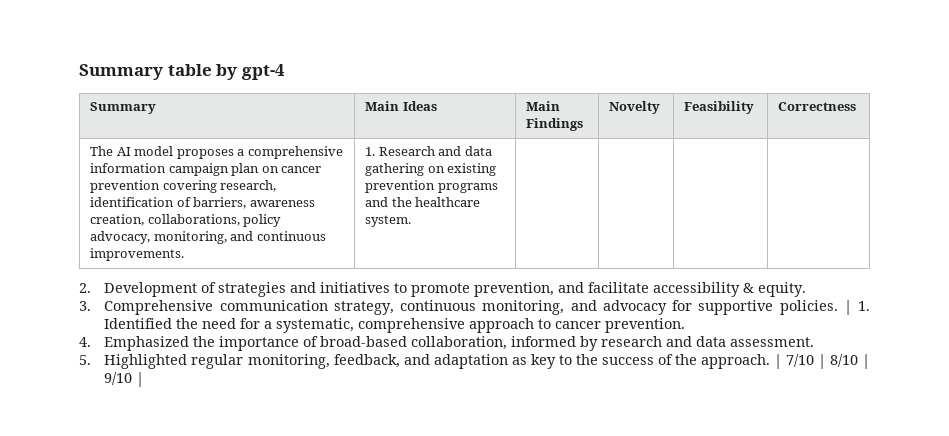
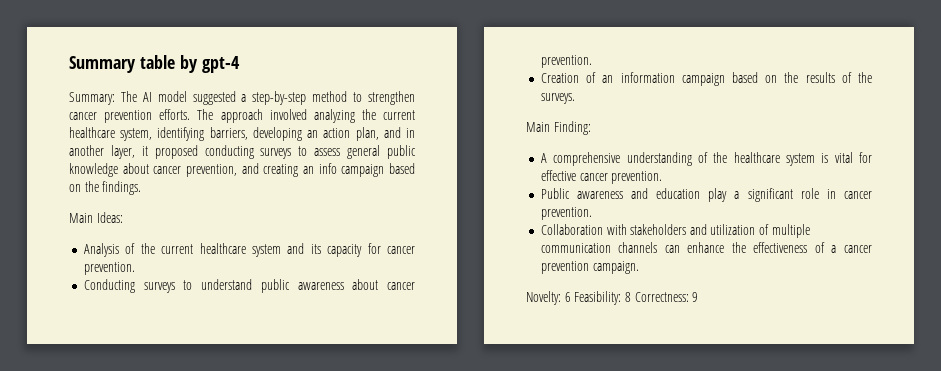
[90,102,157,114] [365,101,437,111] [526,101,561,111] [526,118,584,131] [609,101,661,114] [684,101,755,114] [778,102,857,111] [90,146,343,159] [90,163,322,176] [90,180,277,193] [90,197,315,209] [90,214,282,227] [90,231,326,244] [90,248,185,261] [365,146,492,156] [365,163,497,176] [365,180,498,193] [365,197,481,207] [365,215,412,227] [79,282,807,297] [79,300,870,315] [104,318,686,333] [79,336,815,351] [79,354,870,369] [104,372,145,387] // Summary | Main Ideas | Main Findings | Novelty | Feasibility | Correctness // The AI model proposes a comprehensive information campaign plan on cancer prevention covering research, identification of barriers, awareness creation, collaborations, policy advocacy, monitoring, and continuous improvements. | 1. Research and data gathering on existing prevention programs and the healthcare system. | | | | // 2. Development of strategies and initiatives to promote prevention, and facilitate accessibility & equity. // 3. Comprehensive communication strategy, continuous monitoring, and advocacy for supportive policies. | 1. Identified the need for a systematic, comprehensive approach to cancer prevention. // 4. Emphasized the importance of broad-based collaboration, informed by research and data assessment. // 5. Highlighted regular monitoring, feedback, and adaptation as key to the success of the approach. | 7/10 | 8/10 | 9/10 | -> [69,91,415,105] [69,109,415,123] [69,127,416,141] [69,145,416,159] [69,163,415,177] [69,181,142,195] [69,212,123,223] [83,243,415,257] [83,262,135,275] [83,279,415,293] [540,55,592,68] [540,72,872,86] [540,93,575,104] [526,121,591,135] [540,152,872,166] [540,170,663,184] [540,188,872,202] [540,207,592,220] [540,224,810,238] [540,242,872,253] [540,261,639,274] [526,291,699,305] // Summary: The AI model suggested a step-by-step method to strengthen cancer prevention efforts. The approach involved analyzing the current healthcare system, identifying barriers, developing an action plan, and in another layer, it proposed conducting surveys to assess general public knowledge about cancer prevention, and creating an info campaign based on the findings. // Main Ideas: // Analysis of the current healthcare system and its capacity for cancer prevention. // Conducting surveys to understand public awareness about cancer prevention. // Creation of an information campaign based on the results of the surveys. // Main Finding: // A comprehensive understanding of the healthcare system is vital for effective cancer prevention. // Public awareness and education play a significant role in cancer prevention. // Collaboration with stakeholders and utilization of multiple communication channels can enhance the effectiveness of a cancer prevention campaign. // Novelty: 6 Feasibility: 8 Correctness: 9

